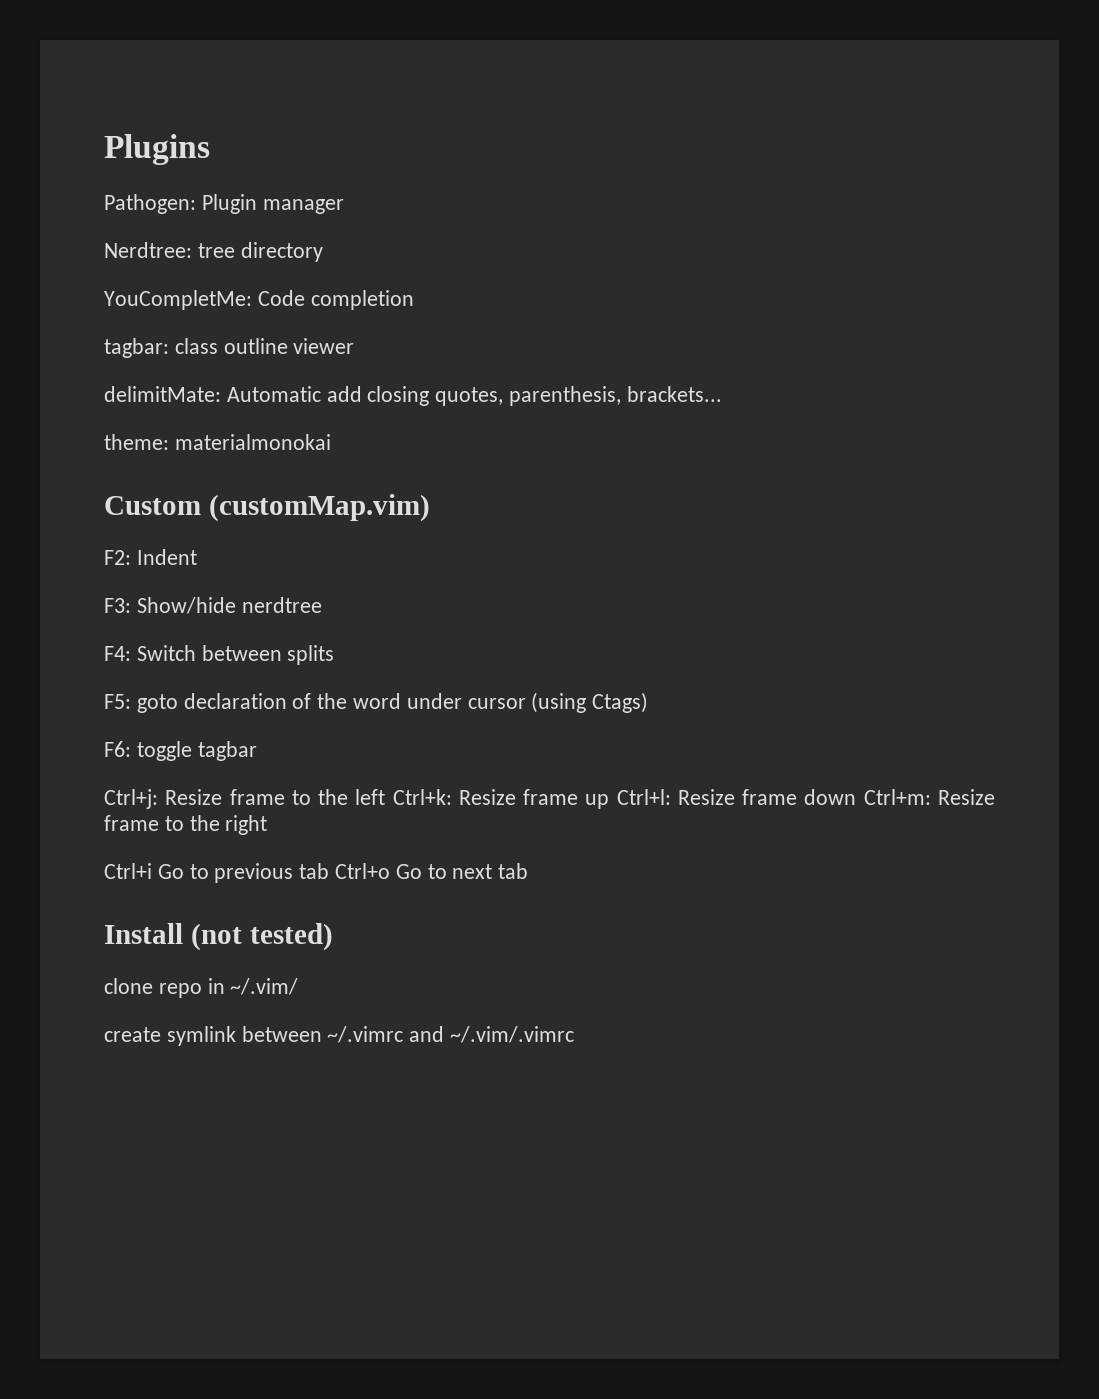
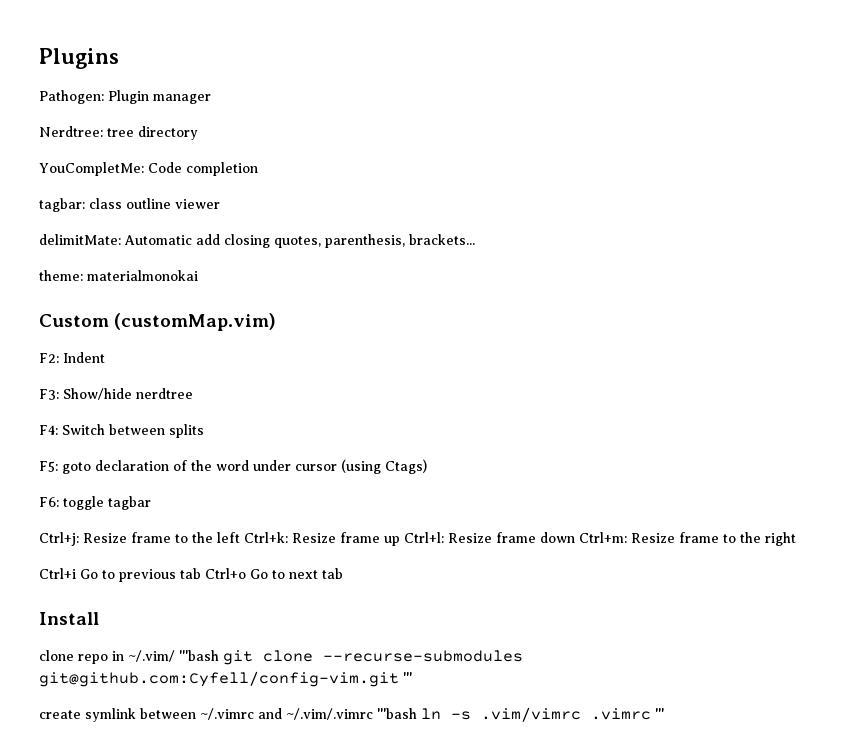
[190,923,333,951] (not tested) -> (99, 618) none
(299, 986) none -> [179,650,523,665] [39,671,412,687] '''bash git clone --recurse-submodules git@github.com:Cyfell/config-vim.git '''
(575, 1034) none -> [377,707,664,722] '''bash ln -s .vim/vimrc .vimrc '''

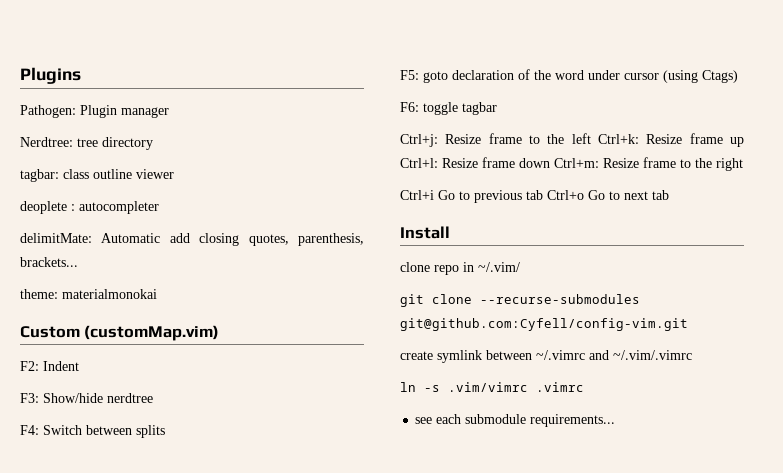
[39,162,258,176] // YouCompletMe: Code completion -> (153, 143) none
(220, 204) none -> [20,201,159,214] // deoplete : autocompleter
[179,650,219,661] '''bash -> (520, 267) //
[403,672,412,683] ''' -> (688, 324) none
[377,708,417,719] '''bash -> (692, 355) //
[655,708,664,719] ''' -> [415,414,616,427] // see each submodule requirements...

